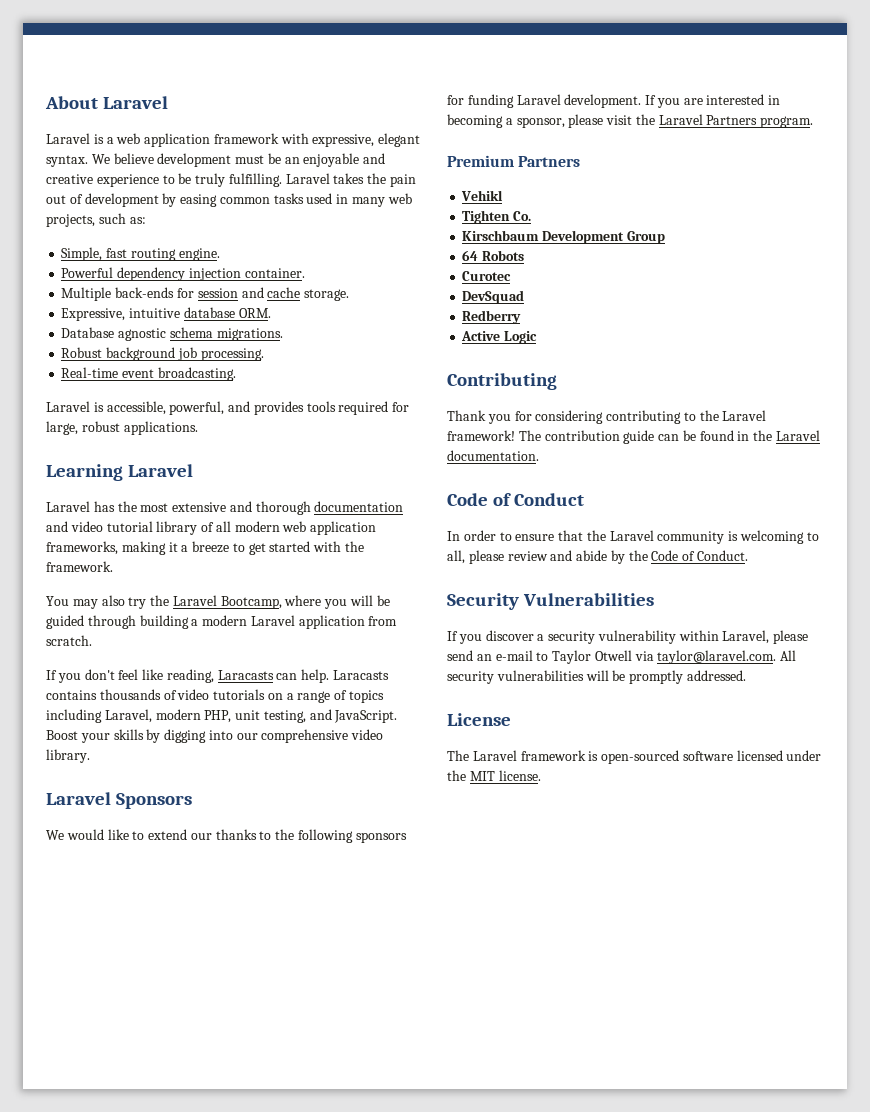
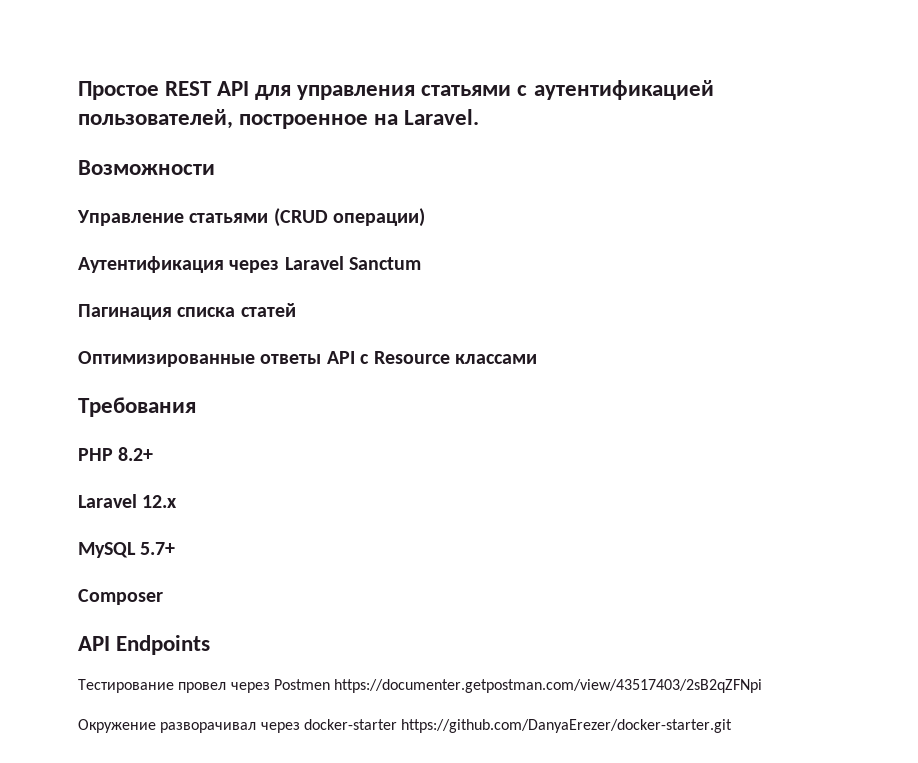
[45,96,169,109] [46,133,421,147] [46,153,386,167] [46,173,417,187] [46,193,412,207] [46,213,146,227] [61,247,220,261] [61,267,305,281] [61,287,350,301] [61,307,271,321] [61,327,283,341] [61,347,264,361] [61,367,236,381] [46,401,410,415] [46,421,198,435] [46,464,194,481] [46,501,404,515] [46,521,377,535] [46,541,365,555] [46,561,113,572] [46,595,390,609] [46,615,398,629] [46,635,92,646] [46,669,390,683] [46,689,385,703] [46,709,398,723] [46,729,384,743] [46,749,90,763] [46,792,193,809] [46,829,407,843] [447,94,781,108] [447,114,814,128] [447,155,581,167] [461,190,504,201] [462,210,532,224] [462,230,665,244] [462,250,525,261] [462,271,512,281] [462,290,525,304] [462,310,522,324] [461,331,538,344] [447,373,557,390] [447,410,767,424] [447,430,821,444] [447,450,539,461] [447,493,585,506] [447,530,819,544] [447,550,749,564] [447,593,655,610] [447,630,809,644] [447,650,797,664] [447,670,746,684] [447,713,511,726] [447,750,822,764] [447,770,541,781] About Laravel // Laravel is a web application framework with expressive, elegant syntax. We believe development must be an enjoyable and creative experience to be truly fulfilling. Laravel takes the pain out of development by easing common tasks used in many web projects, such as: // Simple, fast routing engine. // Powerful dependency injection container. // Multiple back-ends for session and cache storage. // Expressive, intuitive database ORM. // Database agnostic schema migrations. // Robust background job processing. // Real-time event broadcasting. // Laravel is accessible, powerful, and provides tools required for large, robust applications. // Learning Laravel // Laravel has the most extensive and thorough documentation and video tutorial library of all modern web application frameworks, making it a breeze to get started with the framework. // You may also try the Laravel Bootcamp, where you will be guided through building a modern Laravel application from scratch. // If you don't feel like reading, Laracasts can help. Laracasts contains thousands of video tutorials on a range of topics including Laravel, modern PHP, unit testing, and JavaScript. Boost your skills by digging into our comprehensive video library. // Laravel Sponsors // We would like to extend our thanks to the following sponsors for funding Laravel development. If you are interested in becoming a sponsor, please visit the Laravel Partners program. // Premium Partners // Vehikl // Tighten Co. // Kirschbaum Development Group // 64 Robots // Curotec // DevSquad // Redberry // Active Logic // Contributing // Thank you for considering contributing to the Laravel framework! The contribution guide can be found in the Laravel documentation. // Code of Conduct // In order to ensure that the Laravel community is welcoming to all, please review and abide by the Code of Conduct. // Security Vulnerabilities // If you discover a security vulnerability within Laravel, please send an e-mail to Taylor Otwell via taylor@laravel.com. All security vulnerabilities will be promptly addressed. // License // The Laravel framework is open-sourced software licensed under the MIT license. -> [78,80,714,100] [78,109,480,129] [78,160,215,175] [77,208,426,227] [78,256,422,273] [78,303,296,320] [78,351,537,367] [78,397,196,417] [78,447,154,461] [78,494,178,508] [78,542,176,558] [78,589,163,605] [78,635,211,655] [78,679,763,693] [78,719,733,733] Простое REST API для управления статьями с аутентификацией пользователей, построенное на Laravel. // Возможности // Управление статьями (CRUD операции) // Аутентификация через Laravel Sanctum // Пагинация списка статей // Оптимизированные ответы API с Resource классами // Требования // PHP 8.2+ // Laravel 12.x // MySQL 5.7+ // Composer // API Endpoints // Тестирование провел через Postmen https://documenter.getpostman.com/view/43517403/2sB2qZFNpi // Окружение разворачивал через docker-starter https://github.com/DanyaErezer/docker-starter.git

